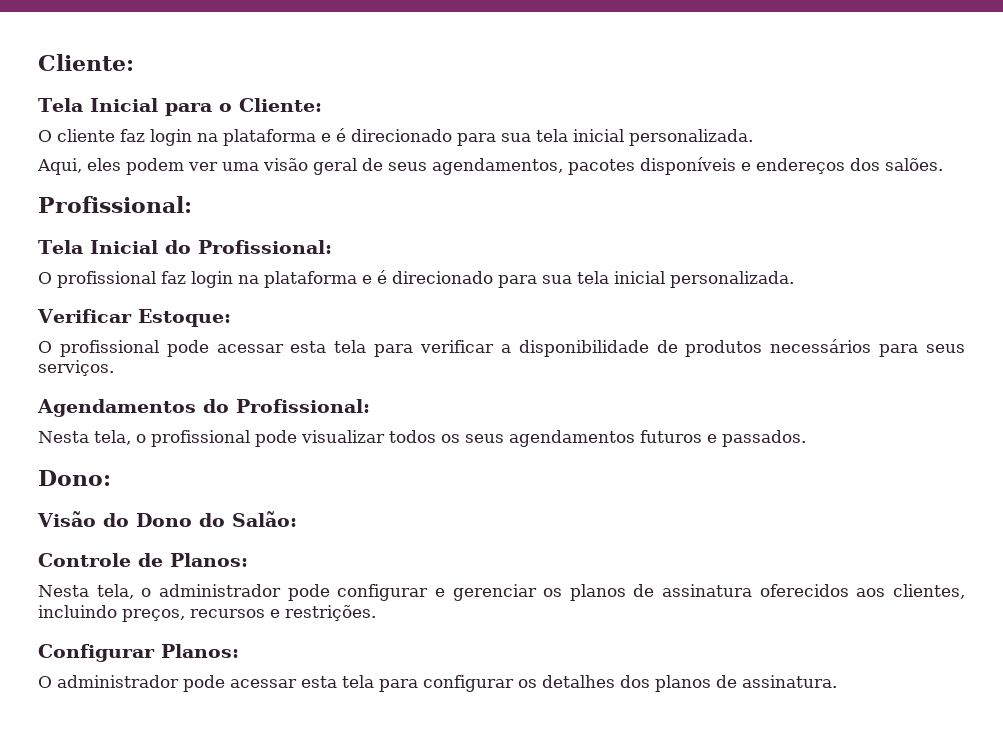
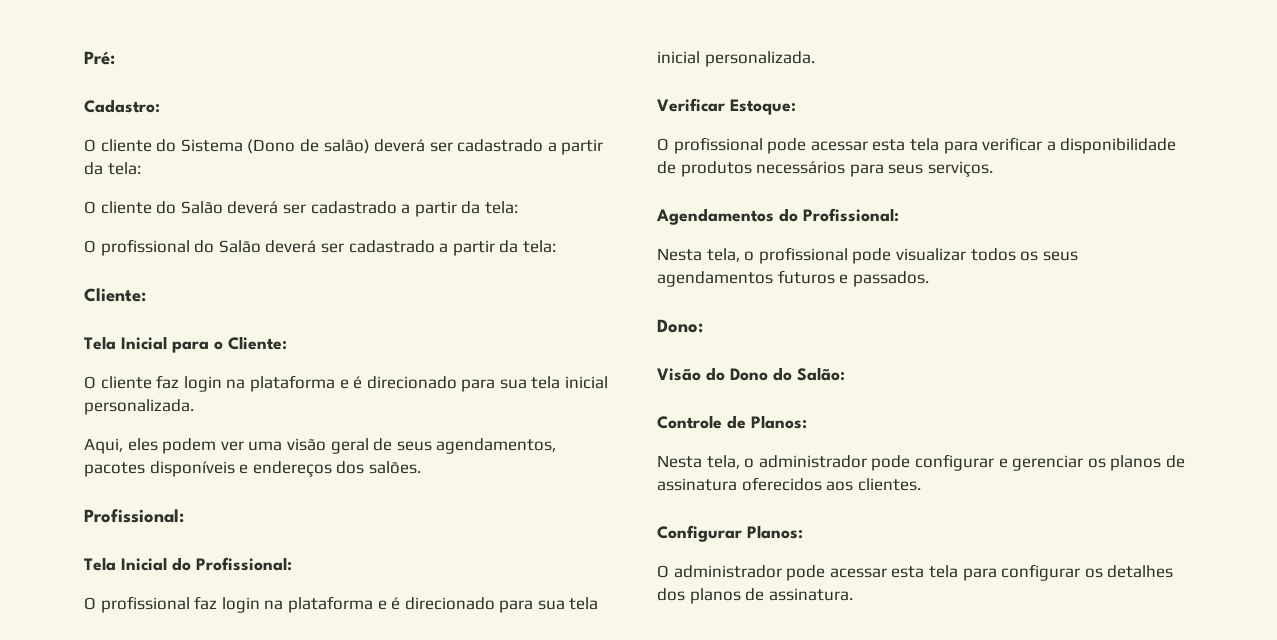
(38, 62) none -> [84,51,115,65] [84,99,160,113] [84,139,604,155] [84,162,141,175] [84,201,518,217] [84,239,556,256] Pré: // Cadastro: // O cliente do Sistema (Dono de salão) deverá ser cadastrado a partir da tela: // O cliente do Salão deverá ser cadastrado a partir da tela: // O profissional do Salão deverá ser cadastrado a partir da tela: //
[892,584,965,599] [38,605,376,622] clientes, incluindo preços, recursos e restrições. -> [857,478,921,491] clientes.

